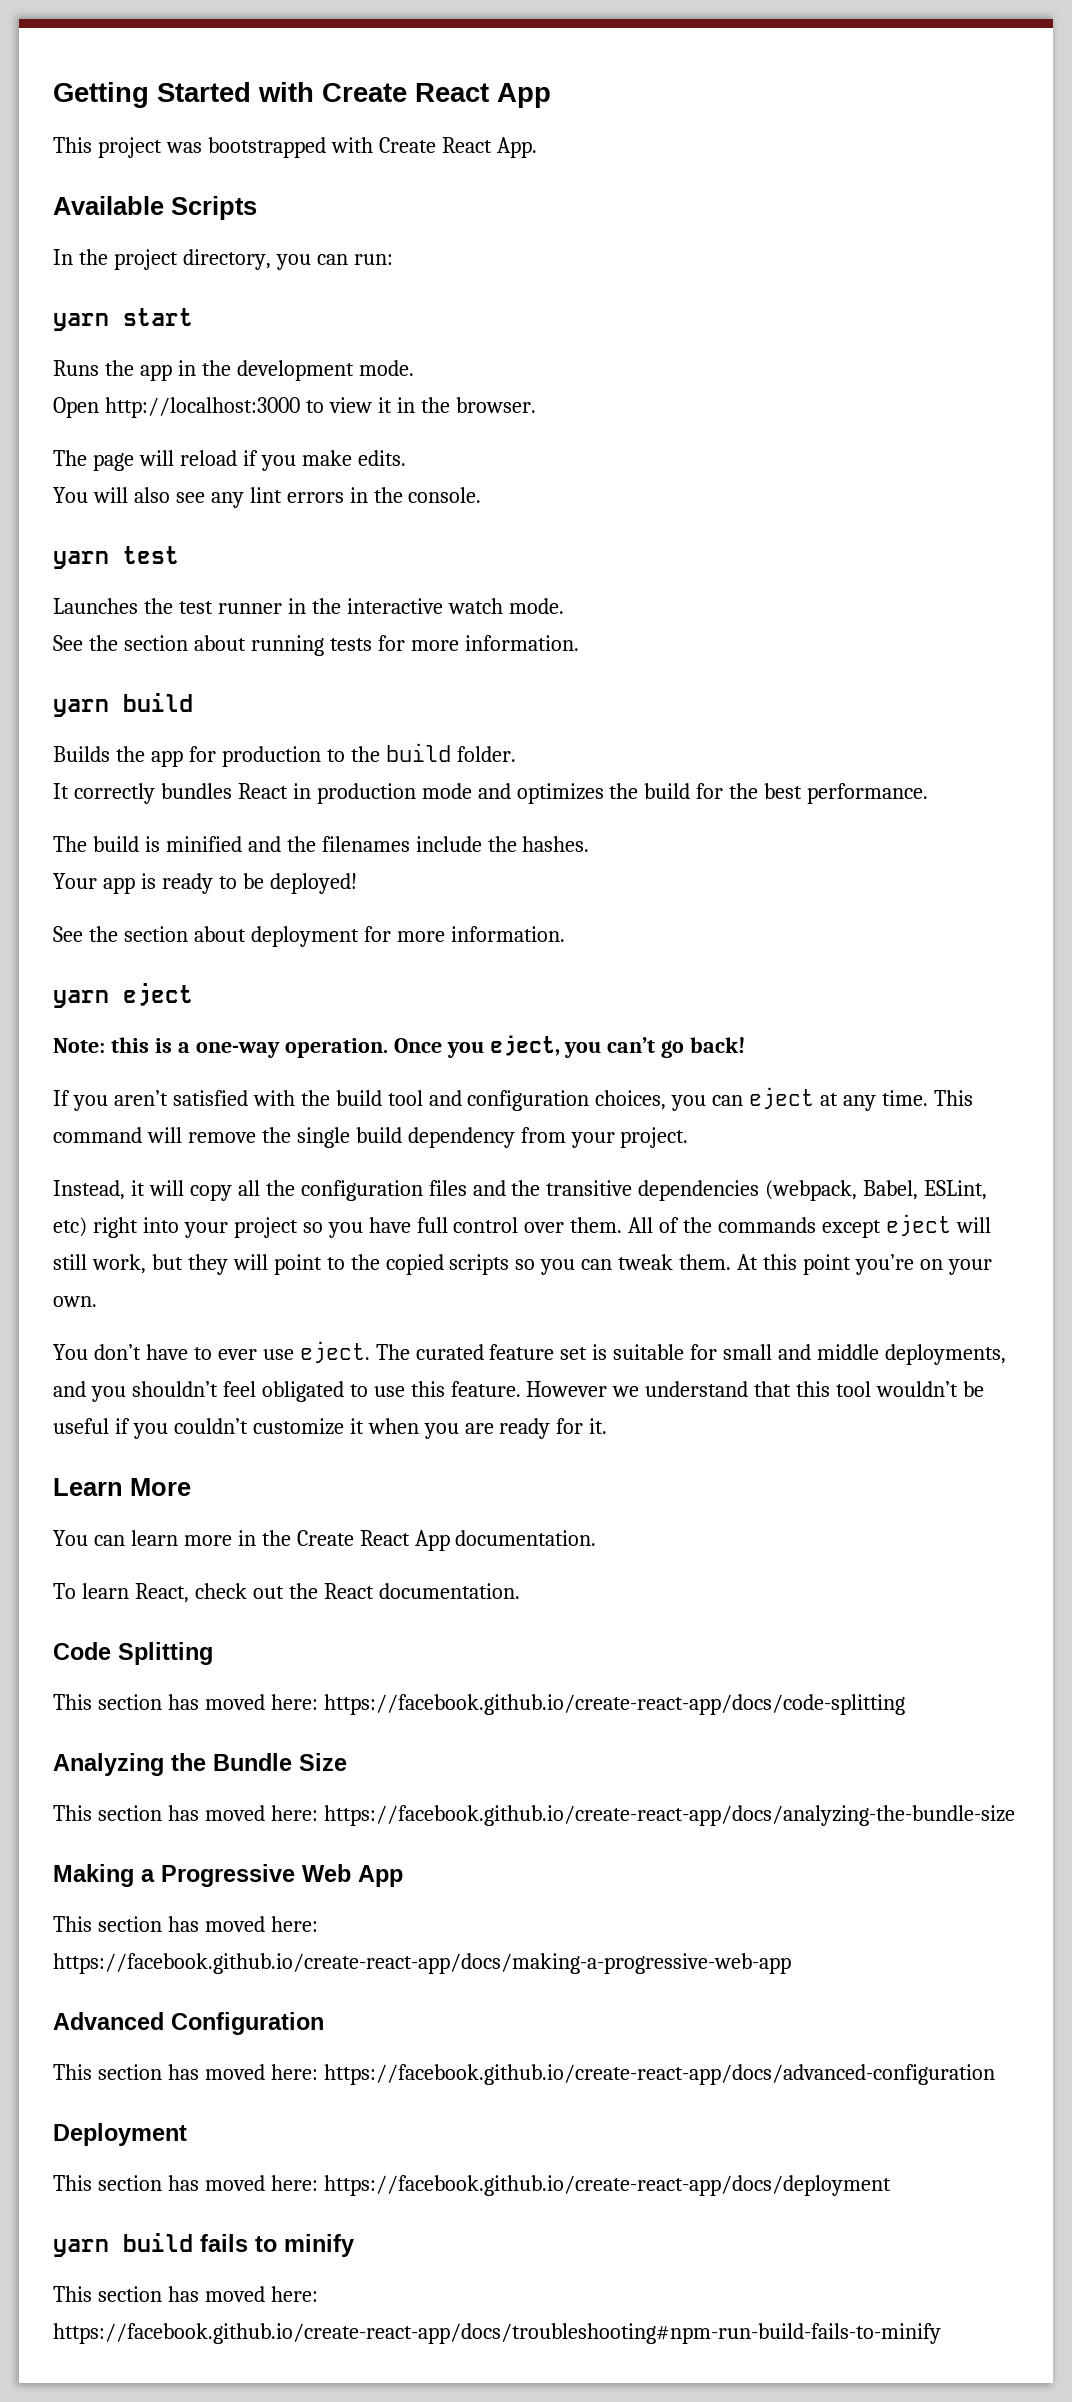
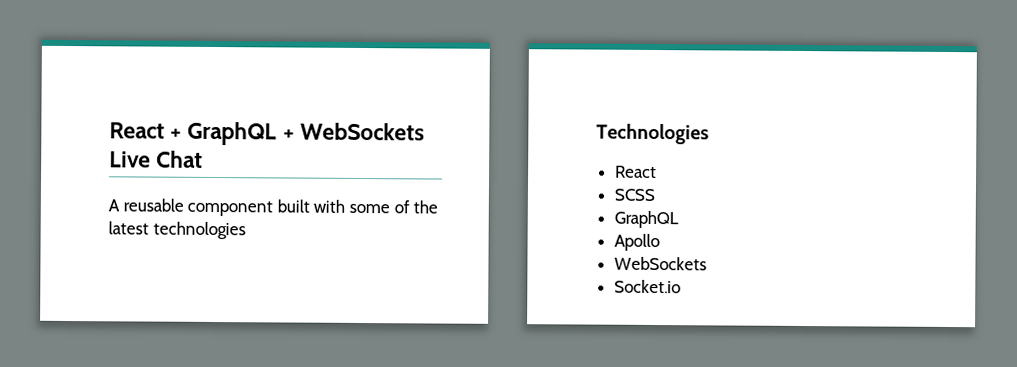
[53,82,551,108] [53,137,537,158] [53,196,257,220] [53,249,393,270] [53,308,193,331] [53,360,414,381] [53,397,536,418] [53,450,406,471] [53,487,482,508] [53,546,179,569] [53,598,564,614] [53,635,579,656] [53,693,193,717] [53,743,516,767] [53,783,929,804] [53,836,590,852] [53,873,357,894] [53,926,565,947] [53,983,193,1008] [53,1035,746,1058] [53,1087,973,1111] [53,1127,689,1148] [53,1180,988,1201] [53,1214,991,1238] [53,1254,992,1275] [53,1296,97,1307] [53,1341,1006,1365] [53,1381,985,1402] [53,1418,608,1439] [53,1478,191,1496] [53,1530,597,1551] [53,1583,520,1603] [53,1642,213,1665] [53,1694,905,1715] [53,1753,347,1776] [53,1805,1015,1826] [53,1864,403,1887] [53,1916,318,1932] [53,1953,791,1974] [53,2012,324,2035] [53,2064,995,2085] [53,2123,187,2146] [53,2175,891,2196] [53,2233,354,2257] [53,2286,318,2302] [53,2323,941,2344] Getting Started with Create React App // This project was bootstrapped with Create React App. // Available Scripts // In the project directory, you can run: // yarn start // Runs the app in the development mode. // Open http://localhost:3000 to view it in the browser. // The page will reload if you make edits. // You will also see any lint errors in the console. // yarn test // Launches the test runner in the interactive watch mode. // See the section about running tests for more information. // yarn build // Builds the app for production to the build folder. // It correctly bundles React in production mode and optimizes the build for the best performance. // The build is minified and the filenames include the hashes. // Your app is ready to be deployed! // See the section about deployment for more information. // yarn eject // Note: this is a one-way operation. Once you eject, you can’t go back! // If you aren’t satisfied with the build tool and configuration choices, you can eject at any time. This command will remove the single build dependency from your project. // Instead, it will copy all the configuration files and the transitive dependencies (webpack, Babel, ESLint, etc) right into your project so you have full control over them. All of the commands except eject will still work, but they will point to the copied scripts so you can tweak them. At this point you’re on your own. // You don’t have to ever use eject. The curated feature set is suitable for small and middle deployments, and you shouldn’t feel obligated to use this feature. However we understand that this tool wouldn’t be useful if you couldn’t customize it when you are ready for it. // Learn More // You can learn more in the Create React App documentation. // To learn React, check out the React documentation. // Code Splitting // This section has moved here: https://facebook.github.io/create-react-app/docs/code-splitting // Analyzing the Bundle Size // This section has moved here: https://facebook.github.io/create-react-app/docs/analyzing-the-bundle-size // Making a Progressive Web App // This section has moved here: https://facebook.github.io/create-react-app/docs/making-a-progressive-web-app // Advanced Configuration // This section has moved here: https://facebook.github.io/create-react-app/docs/advanced-configuration // Deployment // This section has moved here: https://facebook.github.io/create-react-app/docs/deployment // yarn build fails to minify // This section has moved here: https://facebook.github.io/create-react-app/docs/troubleshooting#npm-run-build-fails-to-minify -> [109,121,425,146] [109,150,204,168] [108,198,439,217] [108,221,246,240] [596,123,709,145] [614,165,657,179] [613,188,655,201] [613,210,679,229] [613,233,660,252] [613,256,707,271] [613,279,681,294] React + GraphQL + WebSockets Live Chat // A reusable component built with some of the latest technologies // Technologies // React // SCSS // GraphQL // Apollo // WebSockets // Socket.io

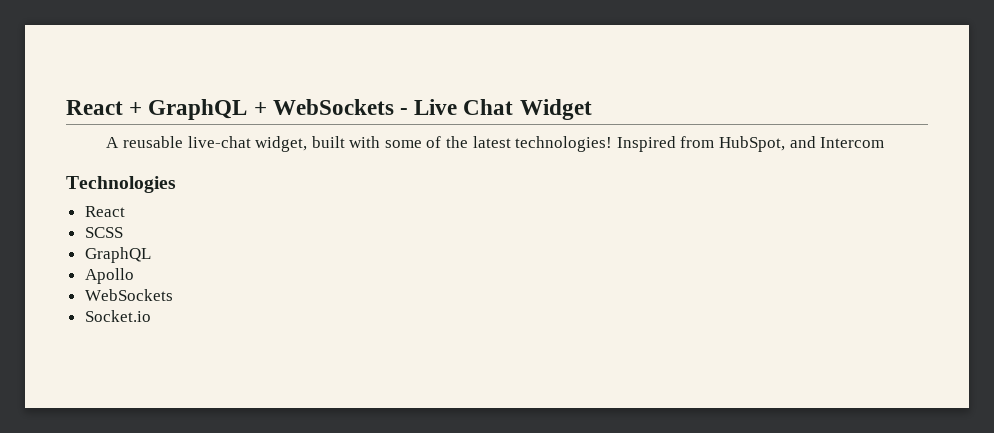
(425, 131) none -> [400,108,409,115] -
(204, 159) none -> [519,99,592,120] Widget
[187,200,274,217] component -> [187,136,308,152] live-chat widget,
[152,221,246,240] technologies -> [515,136,885,152] technologies! Inspired from HubSpot, and Intercom

